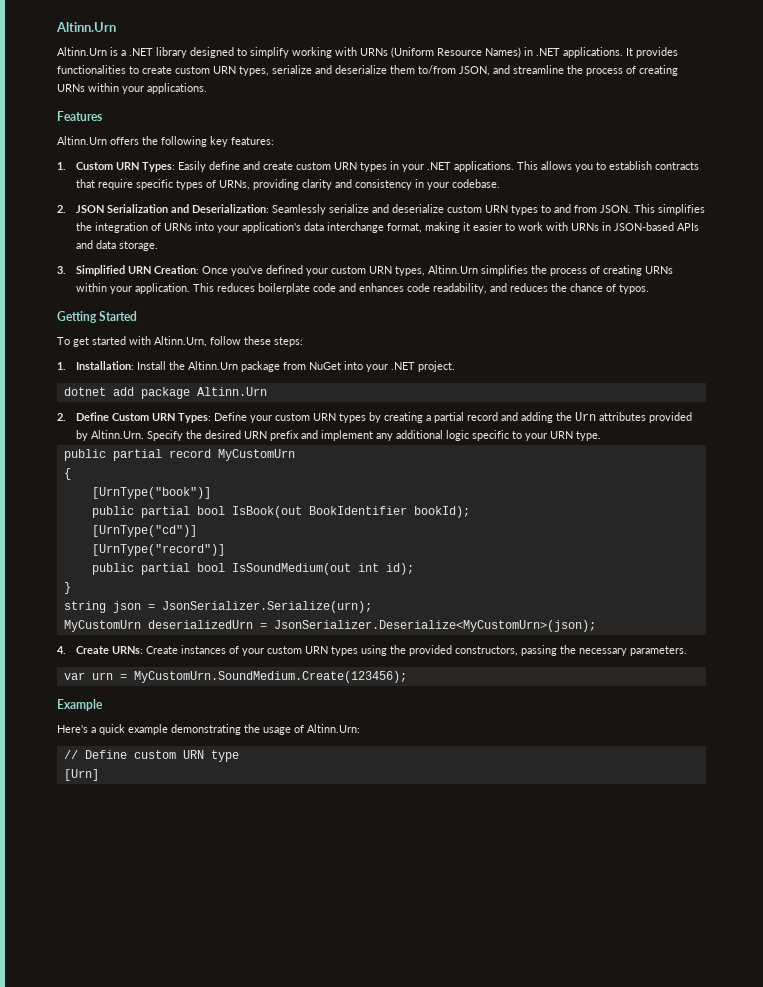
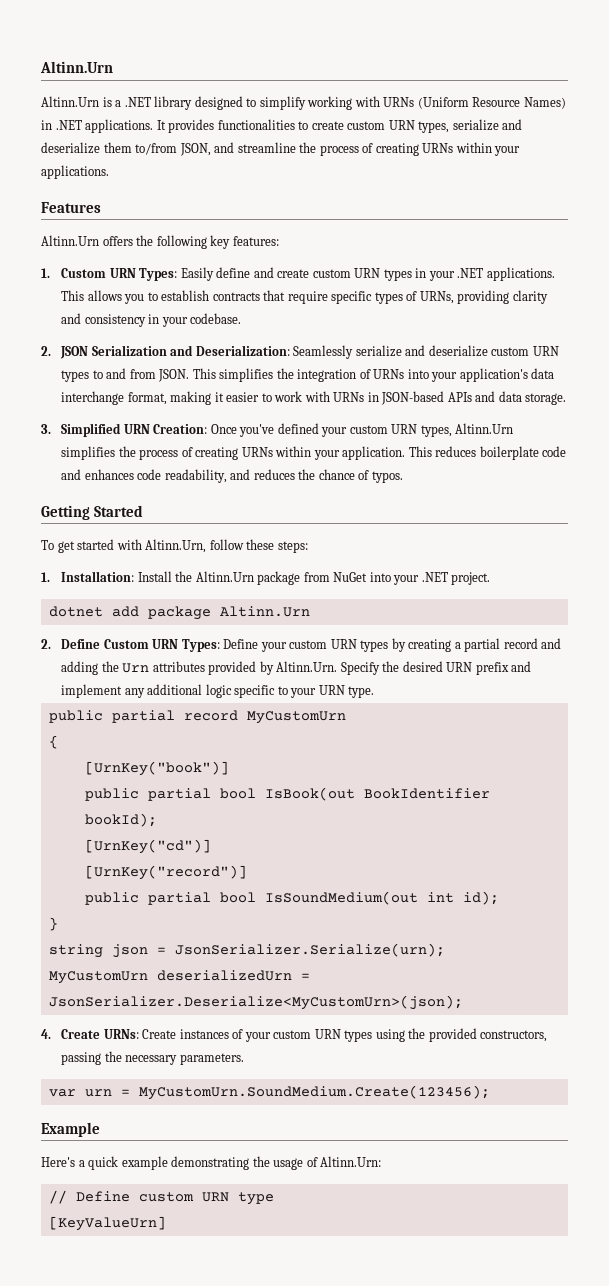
[91,487,211,499] [UrnType("book")] -> [84,761,229,776] [UrnKey("book")]
[91,525,197,537] [91,544,225,556] [UrnType("cd")] // [UrnType("record")] -> [84,839,211,854] [84,865,247,880] [UrnKey("cd")] // [UrnKey("record")]
[63,769,99,781] [Urn] -> [48,1216,166,1231] [KeyValueUrn]

